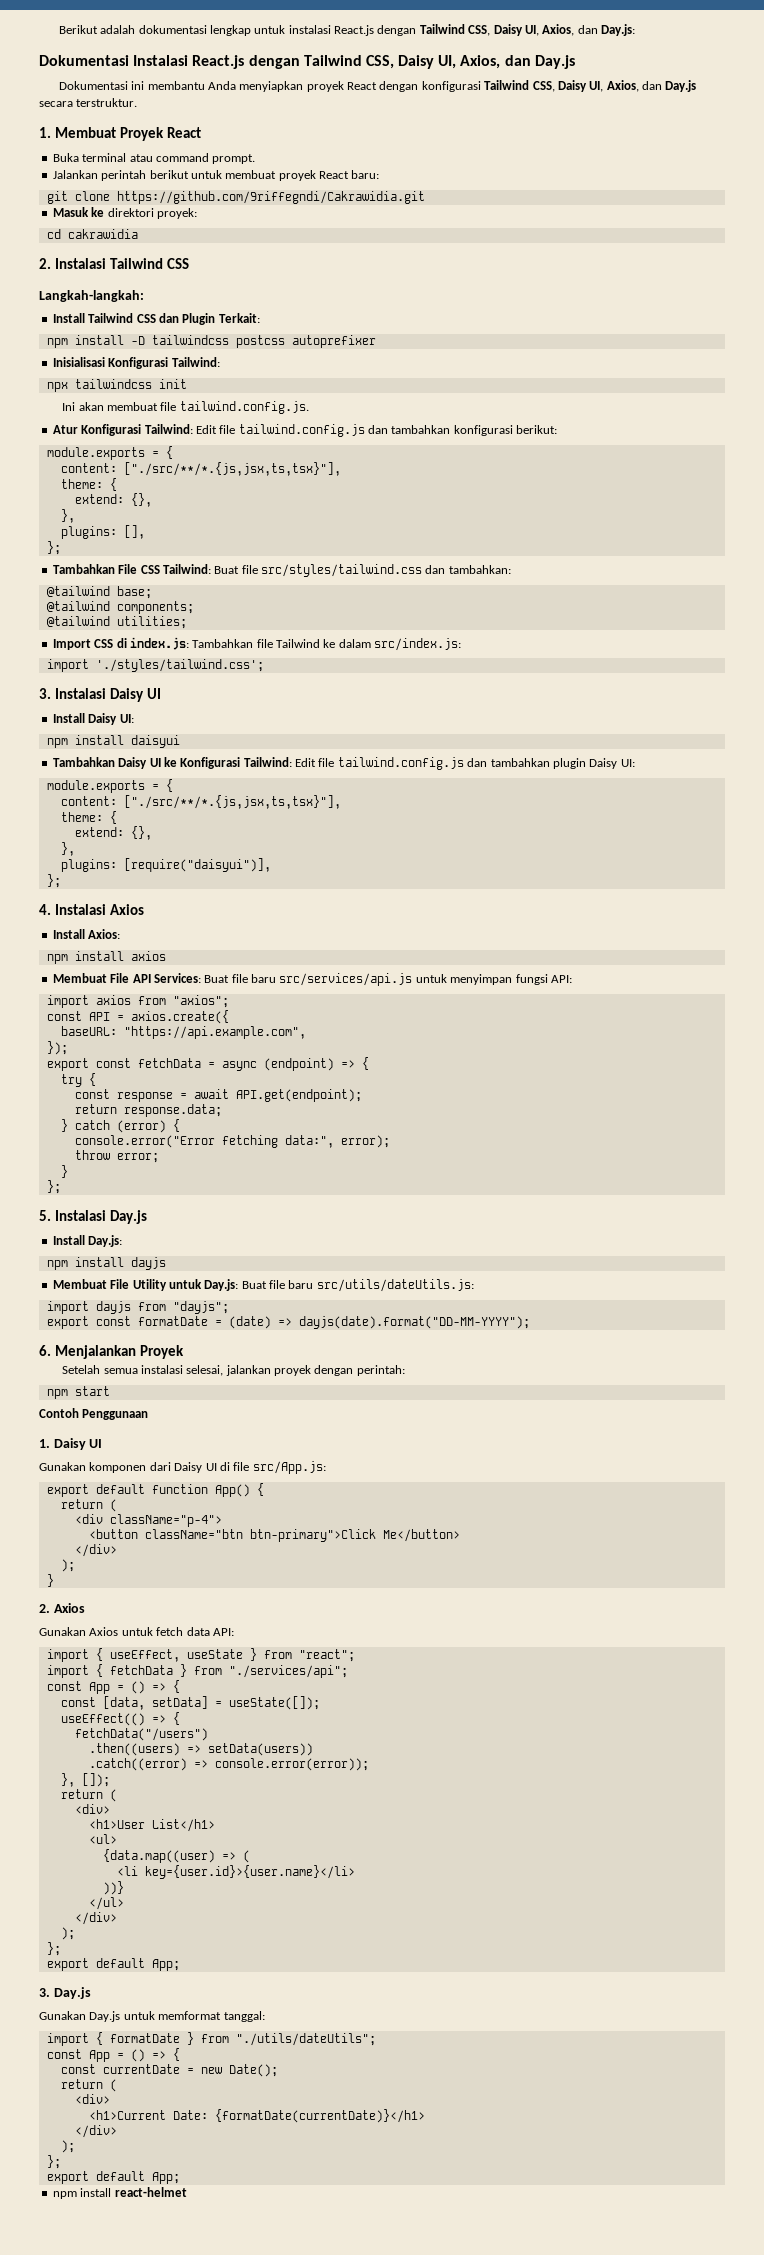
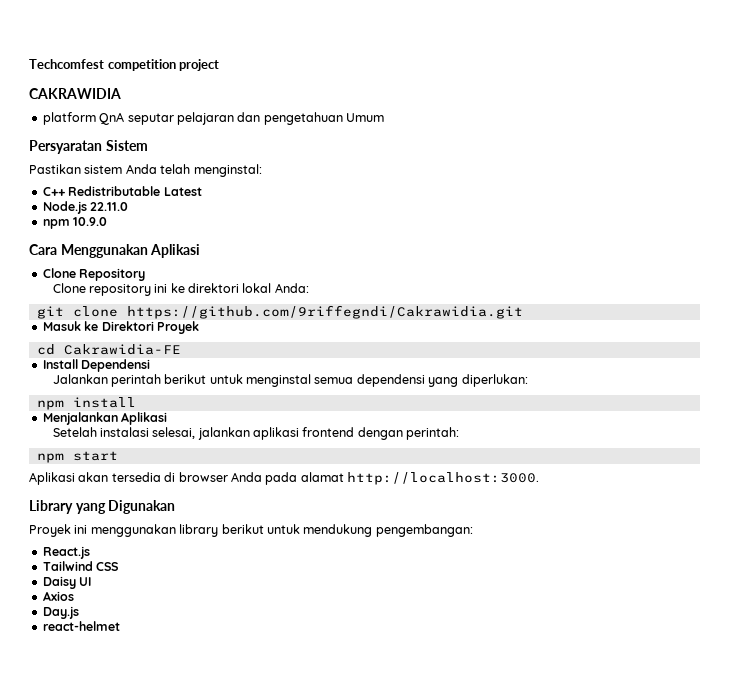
[58,24,636,36] [39,55,575,69] [58,80,697,92] [39,98,138,107] [39,127,201,141] [52,153,256,164] [52,170,380,181] Berikut adalah dokumentasi lengkap untuk instalasi React.js dengan Tailwind CSS, Daisy UI, Axios, dan Day.js: // Dokumentasi Instalasi React.js dengan Tailwind CSS, Daisy UI, Axios, dan Day.js // Dokumentasi ini membantu Anda menyiapkan proyek React dengan konfigurasi Tailwind CSS, Daisy UI, Axios, dan Day.js secara terstruktur. // 1. Membuat Proyek React // Buka terminal atau command prompt. // Jalankan perintah berikut untuk membuat proyek React baru: -> [29,59,220,71] [29,88,121,99] [42,112,384,125] [29,140,148,154] [29,164,262,177] [42,186,202,196] [42,201,129,214] [42,217,108,229] [29,244,201,258] [42,268,146,281] [52,283,309,296] Techcomfest competition project // CAKRAWIDIA // platform QnA seputar pelajaran dan pengetahuan Umum // Persyaratan Sistem // Pastikan sistem Anda telah menginstal: // C++ Redistributable Latest // Node.js 22.11.0 // npm 10.9.0 // Cara Menggunakan Aplikasi // Clone Repository // Clone repository ini ke direktori lokal Anda:
[107,208,197,219] direktori proyek: -> [101,321,199,334] Direktori Proyek
[67,229,138,239] [39,258,189,269] [39,290,144,302] [52,313,260,325] [46,335,376,348] [52,357,220,369] [46,379,187,392] [62,401,309,414] [52,424,558,437] [46,446,173,460] [60,462,341,476] [60,478,117,491] [74,493,152,507] [60,509,75,523] [60,525,145,539] [46,541,61,555] [52,564,511,577] [46,586,152,599] [46,601,194,614] [46,616,187,629] [52,637,462,651] [46,659,264,672] [39,688,161,702] [52,713,134,725] [46,735,180,748] [52,757,635,770] [46,779,173,793] [60,795,341,809] [60,811,117,824] [74,826,152,840] [60,842,75,856] [60,858,271,872] [46,874,61,888] [39,904,144,915] [52,929,121,939] [46,951,166,964] [52,973,572,986] [46,995,229,1008] [46,1010,229,1024] [60,1026,306,1039] [46,1041,68,1055] [46,1057,369,1071] [60,1073,96,1087] [74,1089,362,1102] [74,1104,222,1117] [60,1119,180,1133] [74,1135,390,1148] [74,1150,159,1163] [60,1165,68,1178] [46,1180,61,1194] [39,1210,147,1224] [52,1235,123,1247] [46,1257,166,1270] [52,1279,474,1292] [46,1301,229,1314] [46,1316,530,1329] [39,1345,184,1359] cakrawidia // 2. Instalasi Tailwind CSS // Langkah-langkah: // Install Tailwind CSS dan Plugin Terkait: // npm install -D tailwindcss postcss autoprefixer // Inisialisasi Konfigurasi Tailwind: // npx tailwindcss init // Ini akan membuat file tailwind.config.js. // Atur Konfigurasi Tailwind: Edit file tailwind.config.js dan tambahkan konfigurasi berikut: // module.exports = { // content: ["./src/**/*.{js,jsx,ts,tsx}"], // theme: { // extend: {}, // }, // plugins: [], // }; // Tambahkan File CSS Tailwind: Buat file src/styles/tailwind.css dan tambahkan: // @tailwind base; // @tailwind components; // @tailwind utilities; // Import CSS di index.js: Tambahkan file Tailwind ke dalam src/index.js: // import './styles/tailwind.css'; // 3. Instalasi Daisy UI // Install Daisy UI: // npm install daisyui // Tambahkan Daisy UI ke Konfigurasi Tailwind: Edit file tailwind.config.js dan tambahkan plugin Daisy UI: // module.exports = { // content: ["./src/**/*.{js,jsx,ts,tsx}"], // theme: { // extend: {}, // }, // plugins: [require("daisyui")], // }; // 4. Instalasi Axios // Install Axios: // npm install axios // Membuat File API Services: Buat file baru src/services/api.js untuk menyimpan fungsi API: // import axios from "axios"; // const API = axios.create({ // baseURL: "https://api.example.com", // }); // export const fetchData = async (endpoint) => { // try { // const response = await API.get(endpoint); // return response.data; // } catch (error) { // console.error("Error fetching data:", error); // throw error; // } // }; // 5. Instalasi Day.js // Install Day.js: // npm install dayjs // Membuat File Utility untuk Day.js: Buat file baru src/utils/dateUtils.js: // import dayjs from "dayjs"; // export const formatDate = (date) => dayjs(date).format("DD-MM-YYYY"); // 6. Menjalankan Proyek -> [63,344,181,355] [42,359,151,372] [52,374,528,387] [36,397,136,410] [42,412,168,425] Cakrawidia-FE // Install Dependensi // Jalankan perintah berikut untuk menginstal semua dependensi yang diperlukan: // npm install // Menjalankan Aplikasi
[103,1368,138,1374] semua -> (97, 432) none
[274,1365,312,1376] proyek -> [253,427,355,440] aplikasi frontend
[39,1408,149,1420] [39,1438,103,1450] [39,1461,326,1474] [46,1483,264,1497] [60,1499,117,1512] [74,1514,222,1527] [88,1529,460,1542] [74,1544,117,1557] [60,1559,75,1572] [46,1574,54,1587] [39,1603,85,1613] [39,1627,234,1636] [46,1648,355,1662] [46,1664,348,1678] [46,1680,180,1694] [60,1696,320,1710] [60,1712,180,1726] [74,1728,208,1741] [88,1743,313,1756] [88,1758,369,1771] [60,1773,110,1787] [60,1789,117,1802] [74,1804,110,1814] [88,1819,215,1832] [88,1834,117,1844] [102,1849,250,1863] [116,1865,355,1879] [102,1881,124,1895] [88,1897,124,1910] [74,1912,117,1925] [60,1927,75,1940] [46,1942,61,1956] [46,1958,180,1971] [39,1987,91,1999] [39,2011,265,2022] [46,2032,376,2046] [46,2048,180,2062] [60,2064,278,2077] [60,2079,117,2092] [74,2094,110,2104] [88,2109,425,2123] [74,2125,117,2138] [60,2140,75,2153] [46,2155,61,2169] [46,2171,180,2184] [52,2188,112,2199] Contoh Penggunaan // 1. Daisy UI // Gunakan komponen dari Daisy UI di file src/App.js: // export default function App() { // return ( // <div className="p-4"> // <button className="btn btn-primary">Click Me</button> // </div> // ); // } // 2. Axios // Gunakan Axios untuk fetch data API: // import { useEffect, useState } from "react"; // import { fetchData } from "./services/api"; // const App = () => { // const [data, setData] = useState([]); // useEffect(() => { // fetchData("/users") // .then((users) => setData(users)) // .catch((error) => console.error(error)); // }, []); // return ( // <div> // <h1>User List</h1> // <ul> // {data.map((user) => ( // <li key={user.id}>{user.name}</li> // ))} // </ul> // </div> // ); // }; // export default App; // 3. Day.js // Gunakan Day.js untuk memformat tanggal: // import { formatDate } from "./utils/dateUtils"; // const App = () => { // const currentDate = new Date(); // return ( // <div> // <h1>Current Date: {formatDate(currentDate)}</h1> // </div> // ); // }; // export default App; // npm install -> [29,472,539,485] [29,500,176,514] [29,524,473,537] [42,546,90,559] [42,561,119,571] [42,576,92,589] [42,591,74,601] [42,606,79,619] Aplikasi akan tersedia di browser Anda pada alamat http://localhost:3000. // Library yang Digunakan // Proyek ini menggunakan library berikut untuk mendukung pengembangan: // React.js // Tailwind CSS // Daisy UI // Axios // Day.js //

